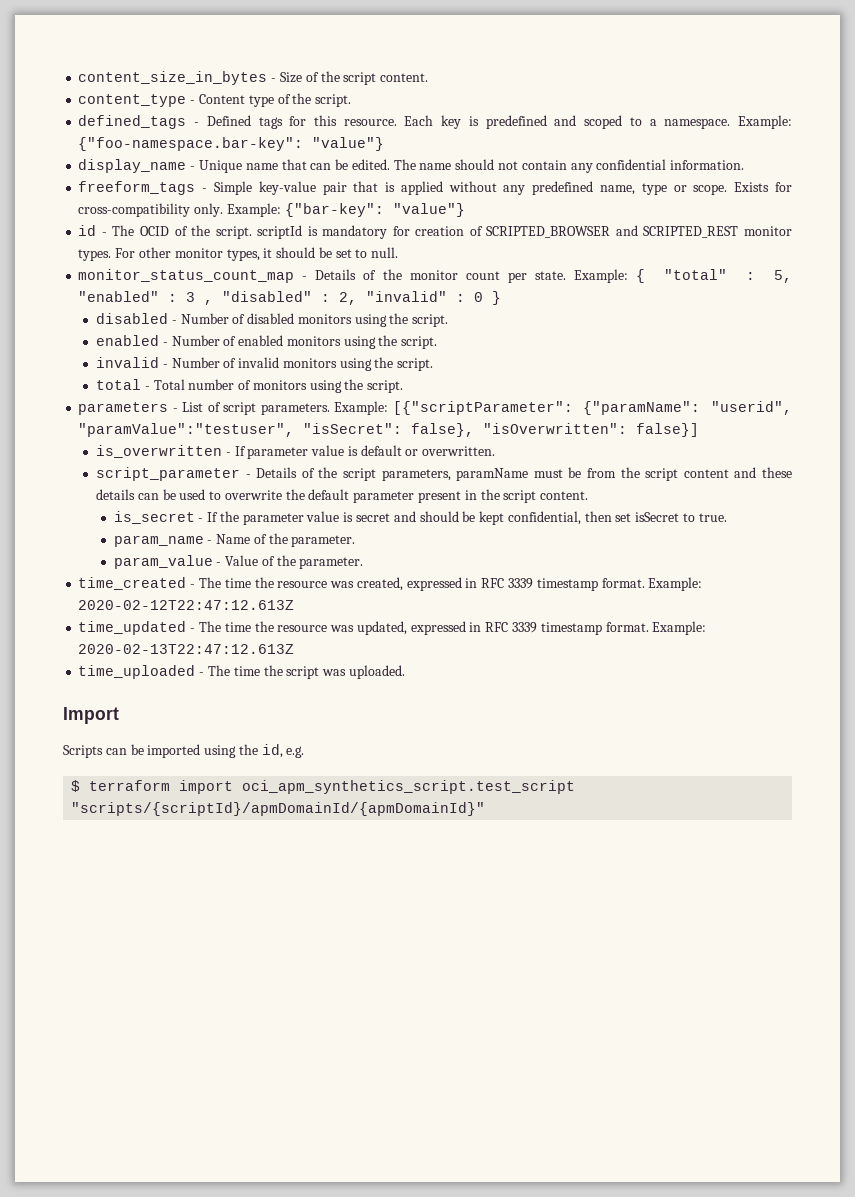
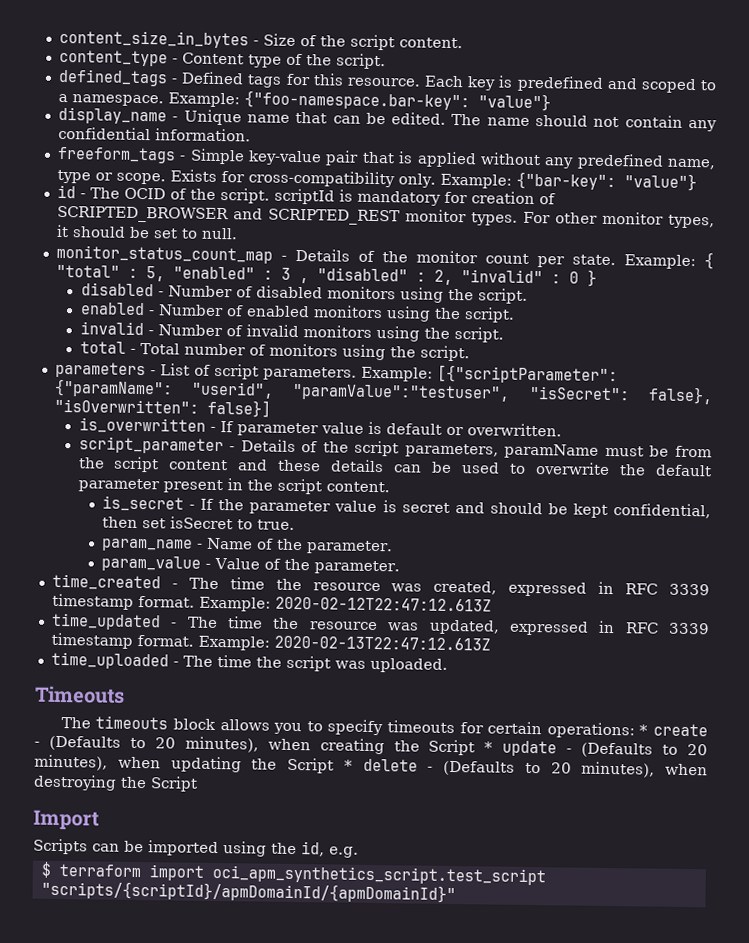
(405, 672) none -> [35,685,125,704] [60,715,708,739] [34,735,709,758] [34,754,708,778] [33,774,198,792] // Timeouts // The timeouts block allows you to specify timeouts for certain operations: * create - (Defaults to 20 minutes), when creating the Script * update - (Defaults to 20 minutes), when updating the Script * delete - (Defaults to 20 minutes), when destroying the Script

